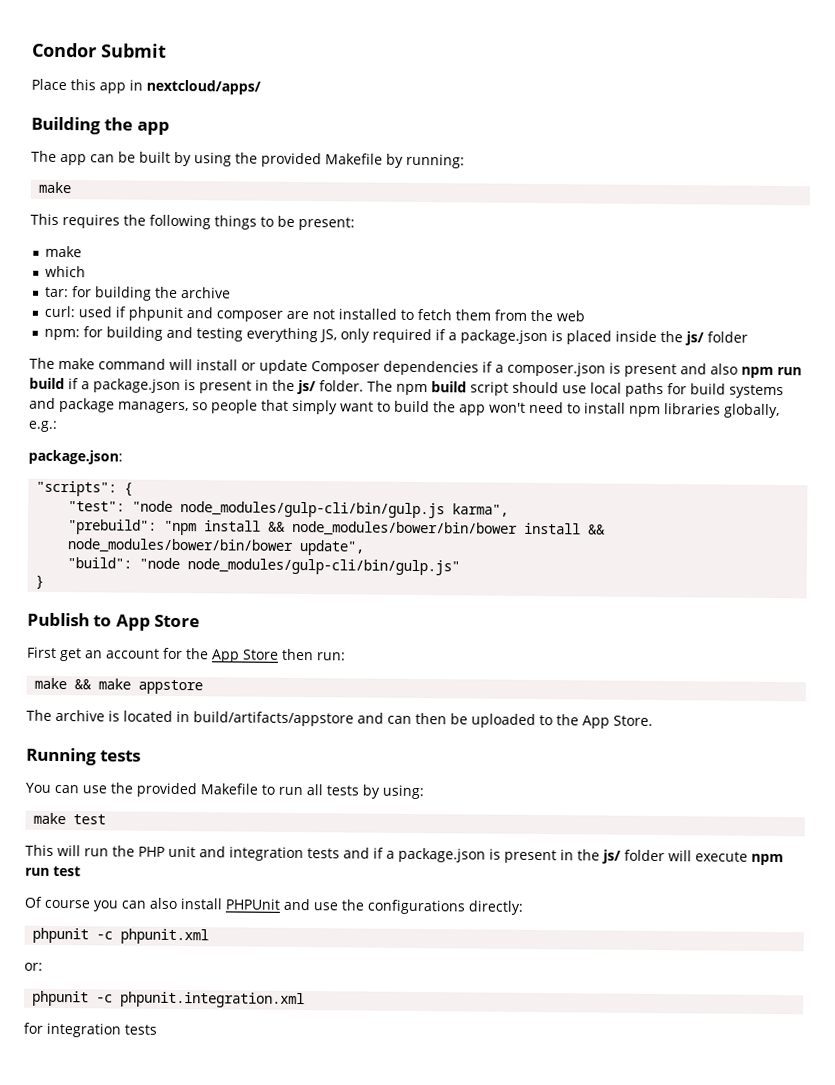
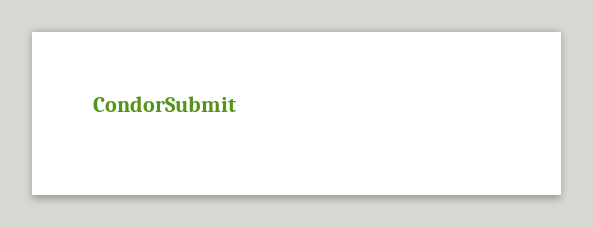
[32,42,167,58] [31,78,261,95] [31,116,170,135] [31,150,465,169] [38,181,73,194] [30,213,355,231] [45,245,83,258] [45,265,87,278] [45,286,232,301] [44,305,586,322] [44,326,749,346] [29,357,802,378] [29,377,784,399] [29,397,780,419] [28,420,58,432] [28,449,123,465] [36,480,134,497] [68,500,510,519] [68,519,607,537] [67,538,366,556] [67,557,461,576] [35,574,45,589] [27,612,201,631] [27,646,346,663] [34,677,204,695] [26,709,653,729] [26,747,142,766] [25,782,424,800] [33,812,107,825] [25,844,784,866] [25,865,81,877] [24,896,524,915] [32,927,210,945] [24,962,43,971] [32,990,306,1009] [23,1022,157,1038] Condor Submit // Place this app in nextcloud/apps/ // Building the app // The app can be built by using the provided Makefile by running: // make // This requires the following things to be present: // make // which // tar: for building the archive // curl: used if phpunit and composer are not installed to fetch them from the web // npm: for building and testing everything JS, only required if a package.json is placed inside the js/ folder // The make command will install or update Composer dependencies if a composer.json is present and also npm run build if a package.json is present in the js/ folder. The npm build script should use local paths for build systems and package managers, so people that simply want to build the app won't need to install npm libraries globally, e.g.: // package.json: // "scripts": { // "test": "node node_modules/gulp-cli/bin/gulp.js karma", // "prebuild": "npm install && node_modules/bower/bin/bower install && node_modules/bower/bin/bower update", // "build": "node node_modules/gulp-cli/bin/gulp.js" // } // Publish to App Store // First get an account for the App Store then run: // make && make appstore // The archive is located in build/artifacts/appstore and can then be uploaded to the App Store. // Running tests // You can use the provided Makefile to run all tests by using: // make test // This will run the PHP unit and integration tests and if a package.json is present in the js/ folder will execute npm run test // Of course you can also install PHPUnit and use the configurations directly: // phpunit -c phpunit.xml // or: // phpunit -c phpunit.integration.xml // for integration tests -> [93,96,236,112] CondorSubmit

